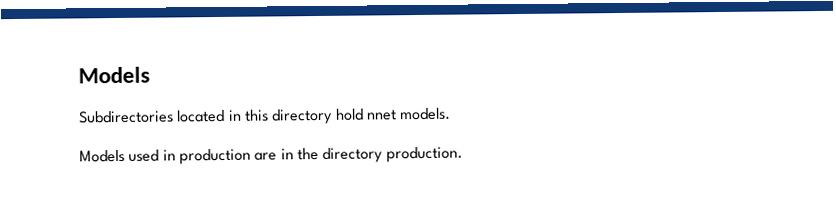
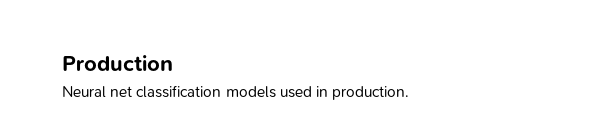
[78,66,150,84] [78,107,452,125] [79,147,384,165] Models // Subdirectories located in this directory hold nnet models. // Models used in production are in the directory -> [62,55,173,71] [62,85,328,98] Production // Neural net classification models used in

